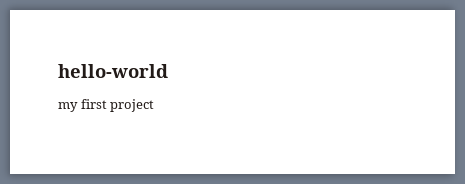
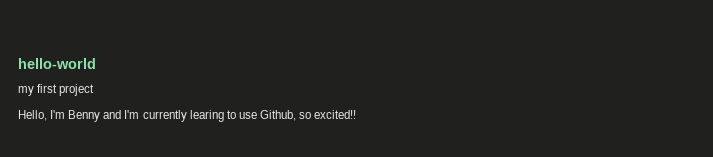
(155, 105) none -> [18,110,357,122] // Hello, I'm Benny and I'm currently learing to use Github, so excited!!

